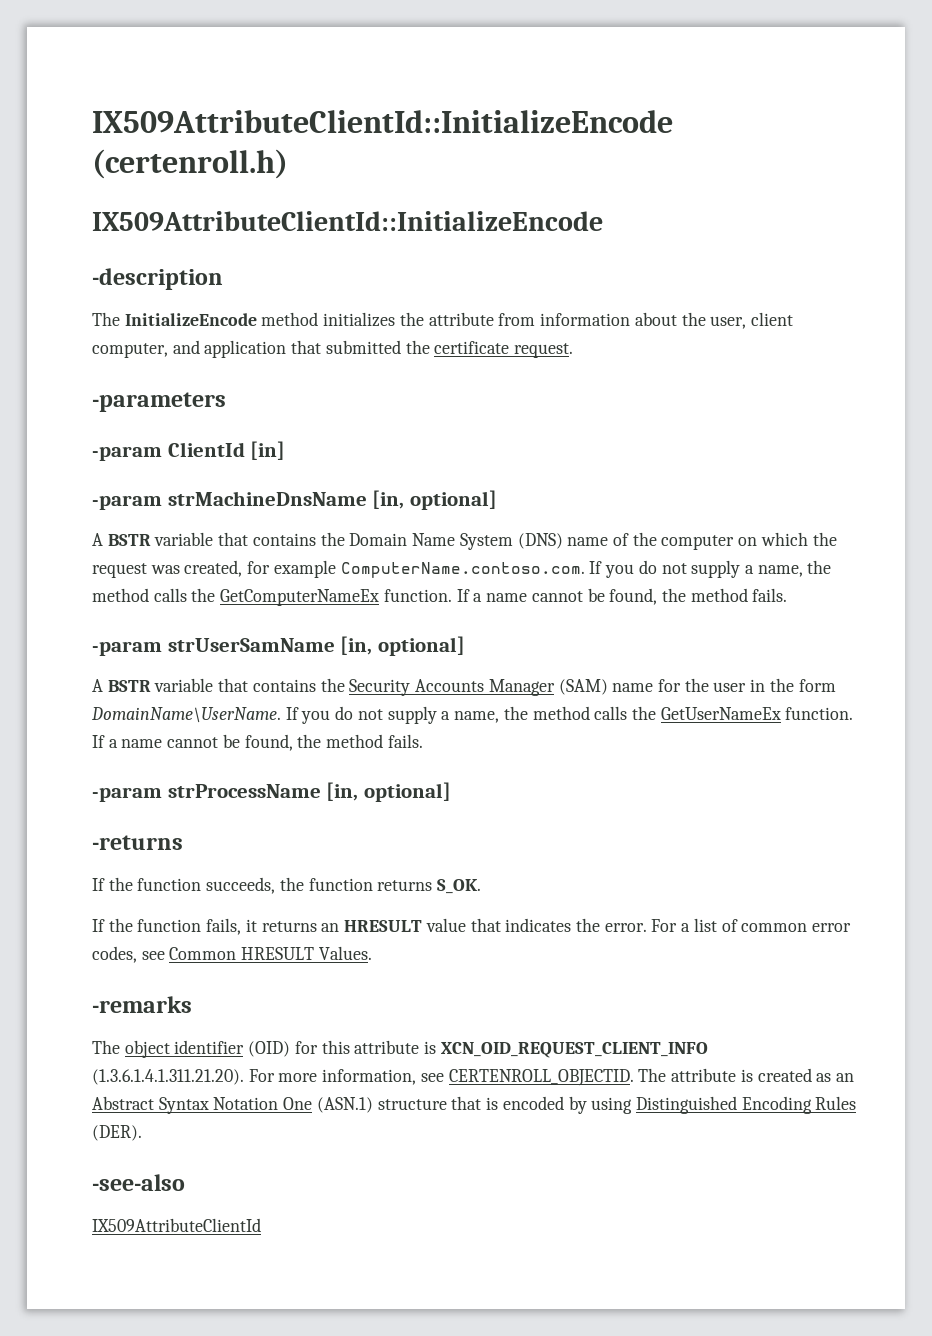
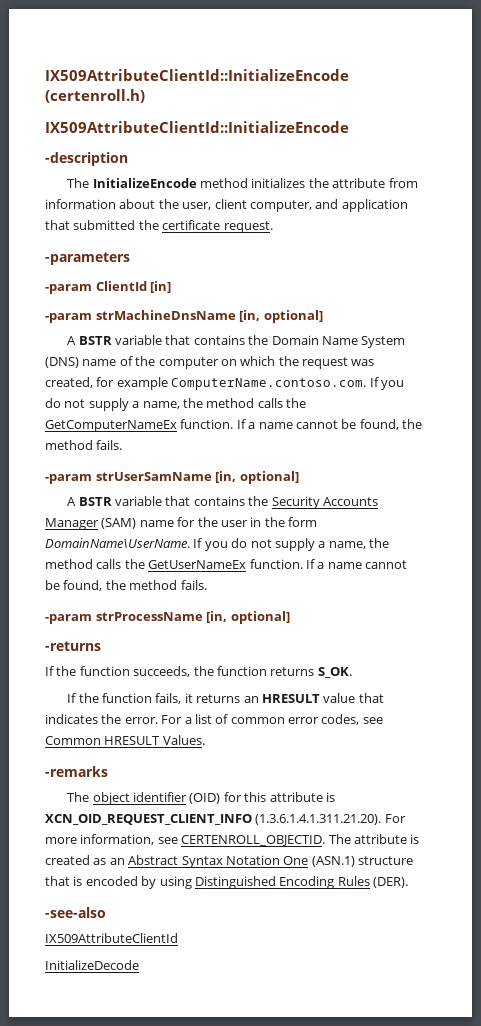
(261, 1225) none -> [45,960,139,970] // InitializeDecode

